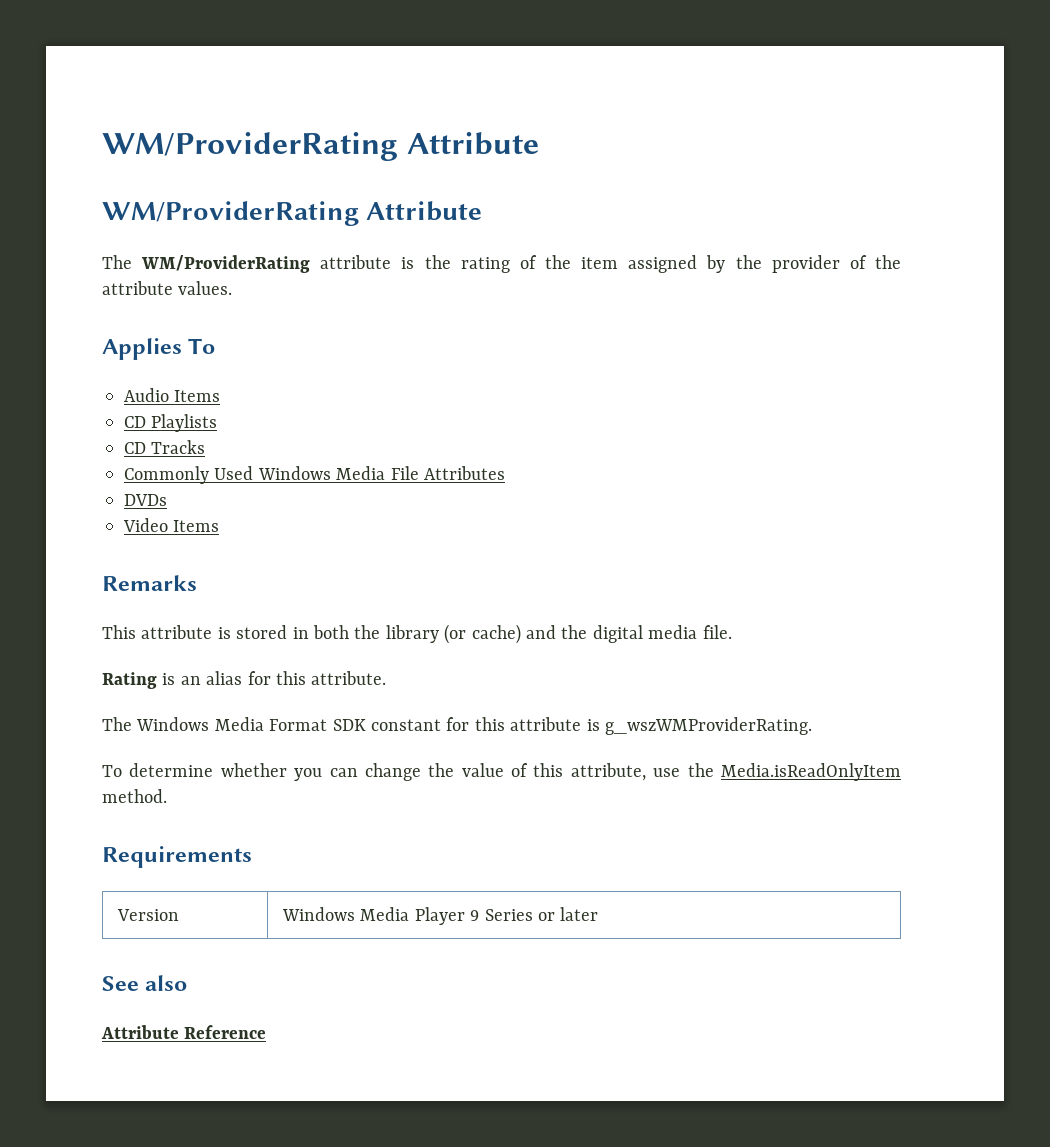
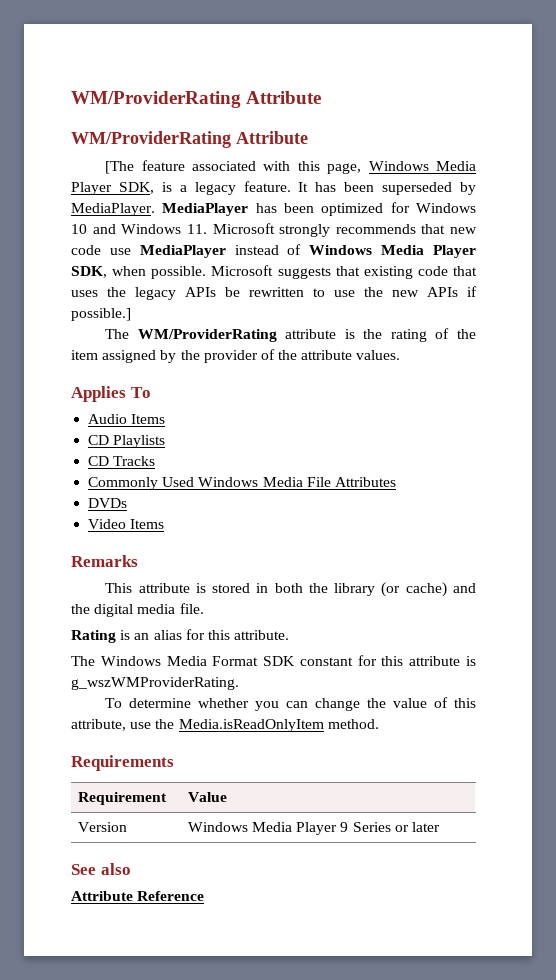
(483, 211) none -> [105,160,476,174] [71,181,476,195] [71,202,476,216] [71,223,477,237] [71,244,476,258] [71,265,477,279] [71,286,477,300] [71,308,131,321] // [The feature associated with this page, Windows Media Player SDK, is a legacy feature. It has been superseded by MediaPlayer. MediaPlayer has been optimized for Windows 10 and Windows 11. Microsoft strongly recommends that new code use MediaPlayer instead of Windows Media Player SDK, when possible. Microsoft suggests that existing code that uses the legacy APIs be rewritten to use the new APIs if possible.]
(252, 857) none -> [77,792,167,805] [187,792,227,802] // Requirement | Value

